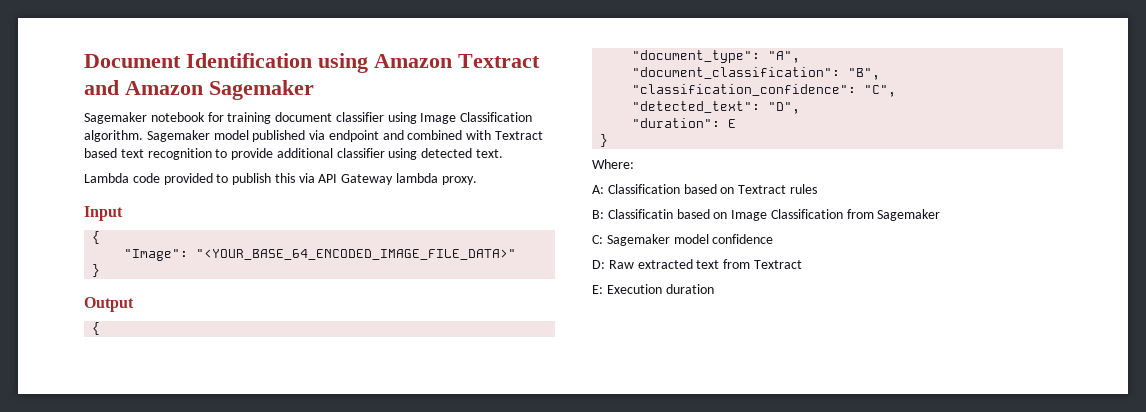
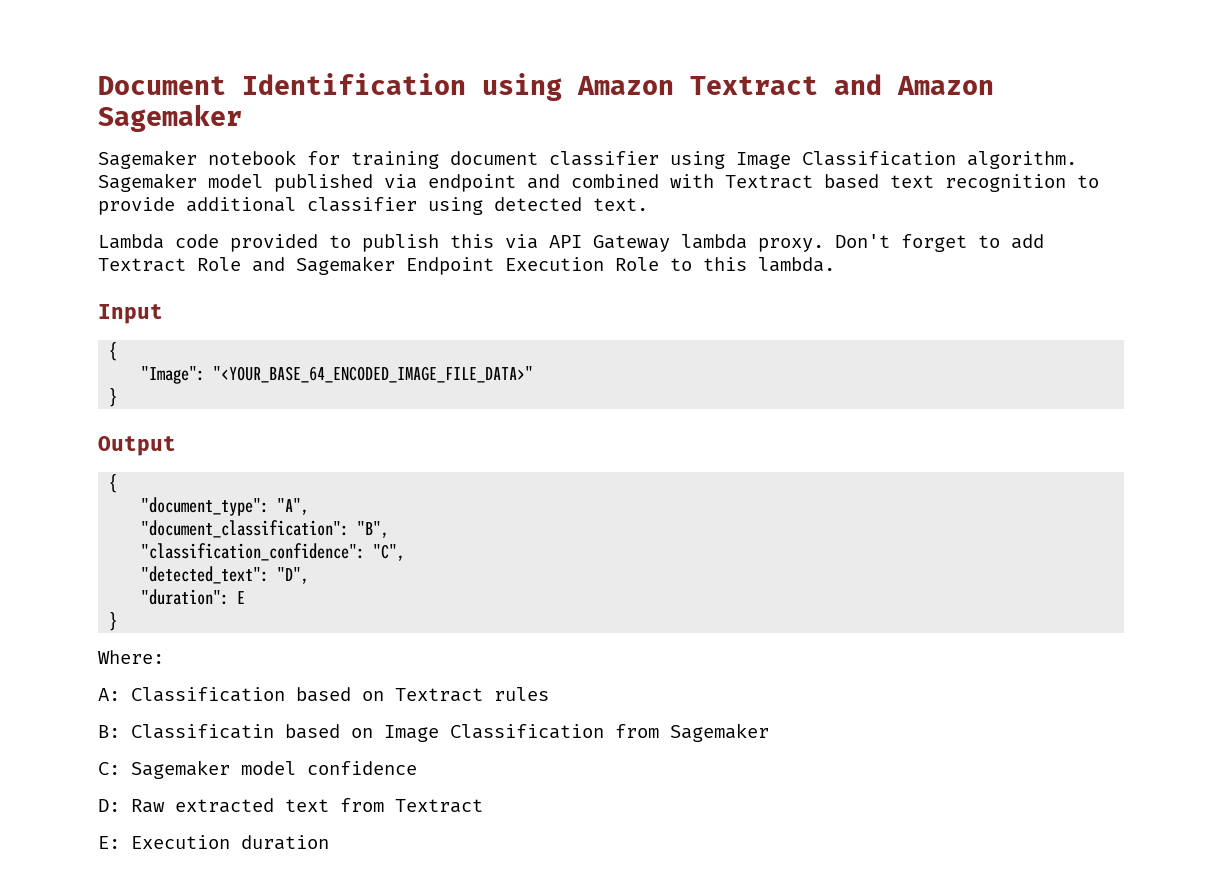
(477, 180) none -> [835,234,1044,252] [98,256,835,275] Don't forget to add Textract Role and Sagemaker Endpoint Execution Role to this lambda.

